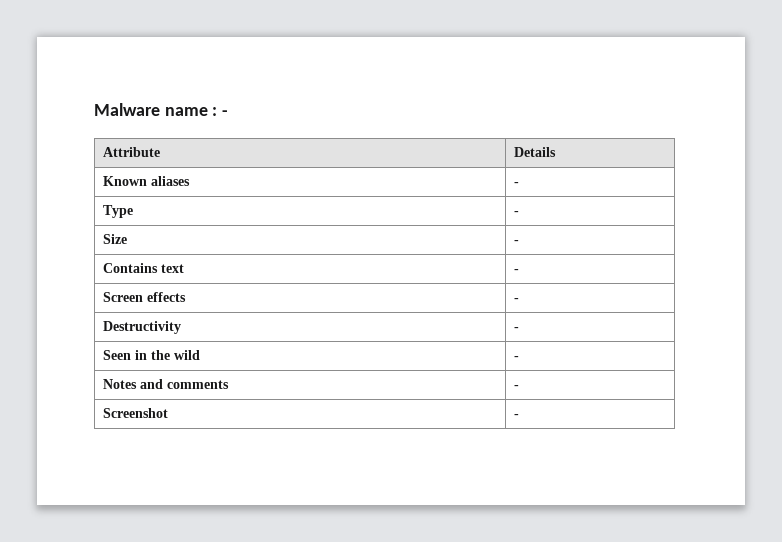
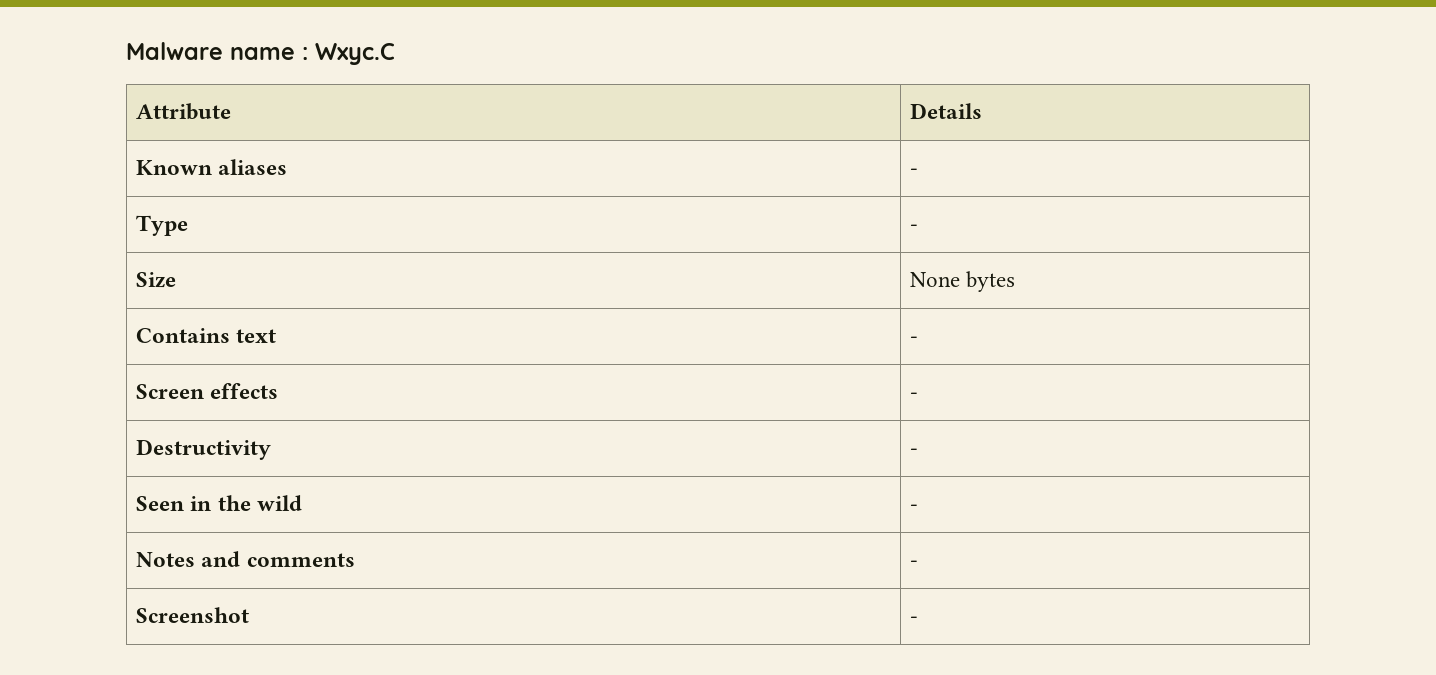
[222,110,229,116] - -> [315,43,395,65] Wxyc.C
[513,240,519,244] - -> [910,271,1016,292] None bytes

